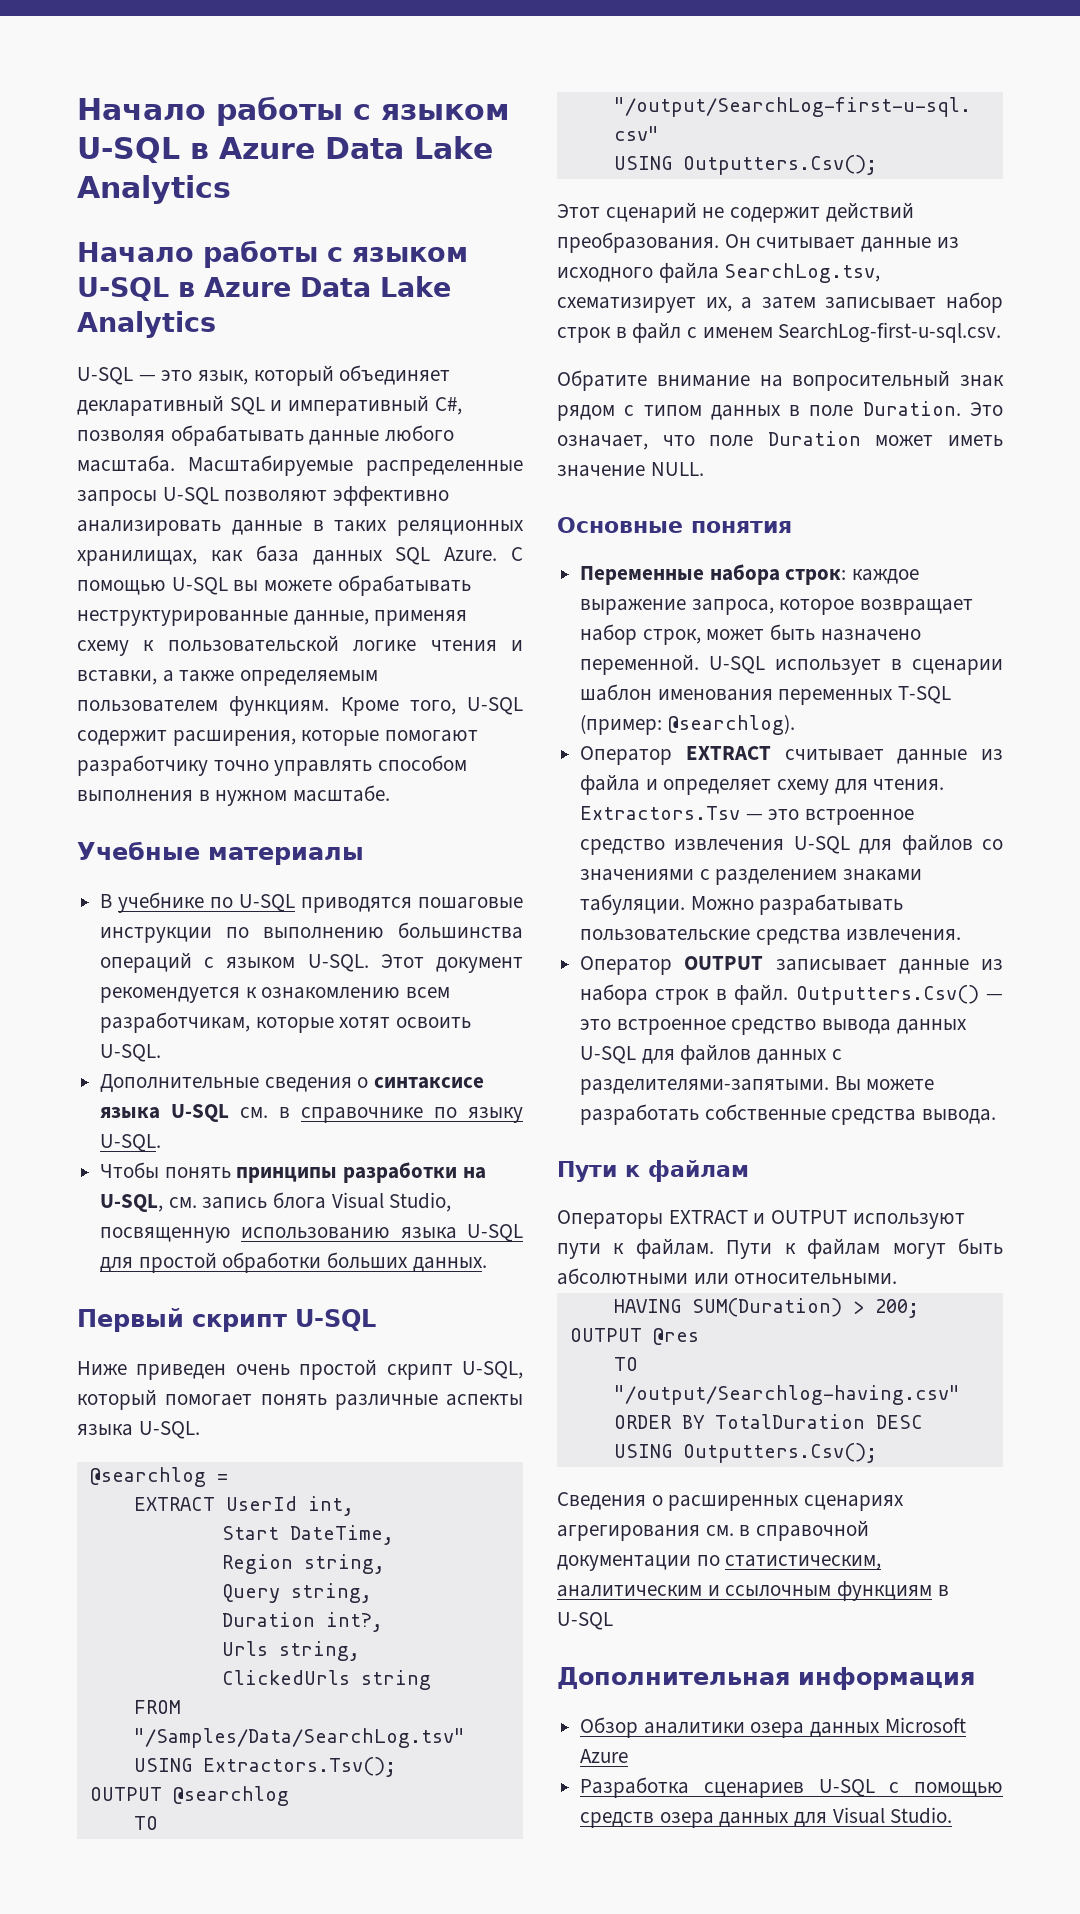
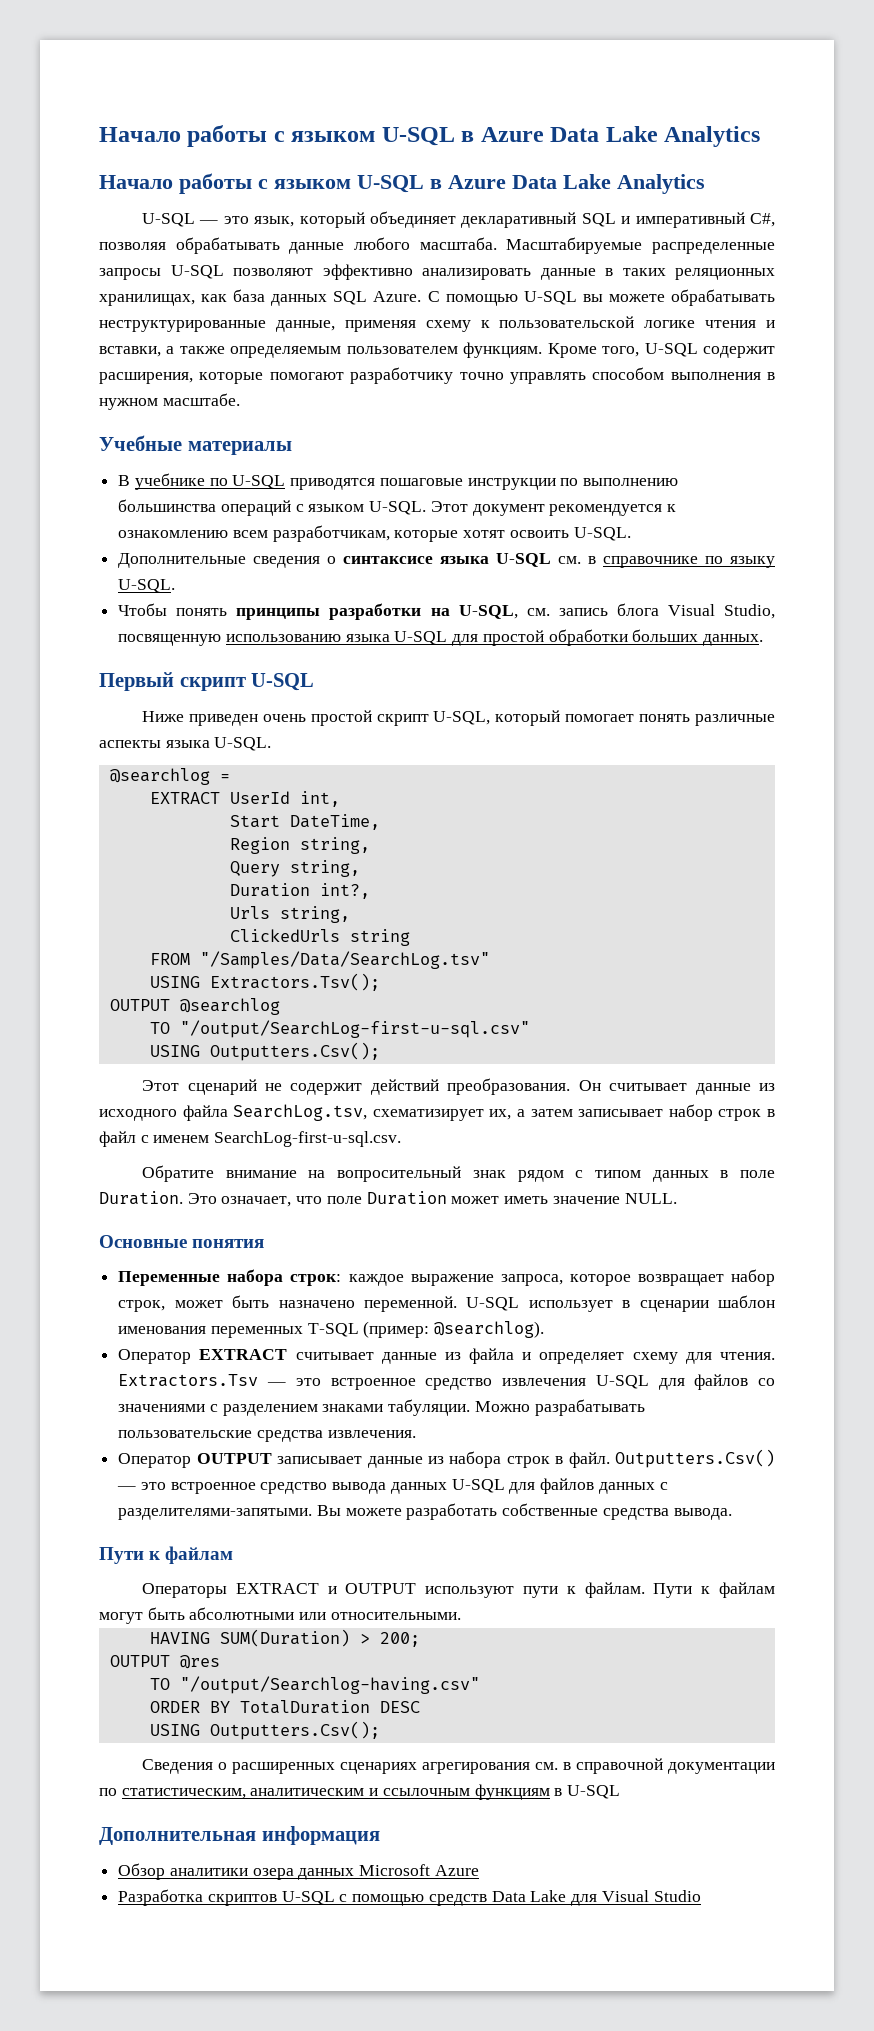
[703,1782,804,1798] сценариев -> [207,1894,277,1906] скриптов
[659,1812,790,1828] озера данных -> [491,1890,567,1902] Data Lake
[890,1807,953,1824] Studio. -> [653,1890,701,1902] Studio

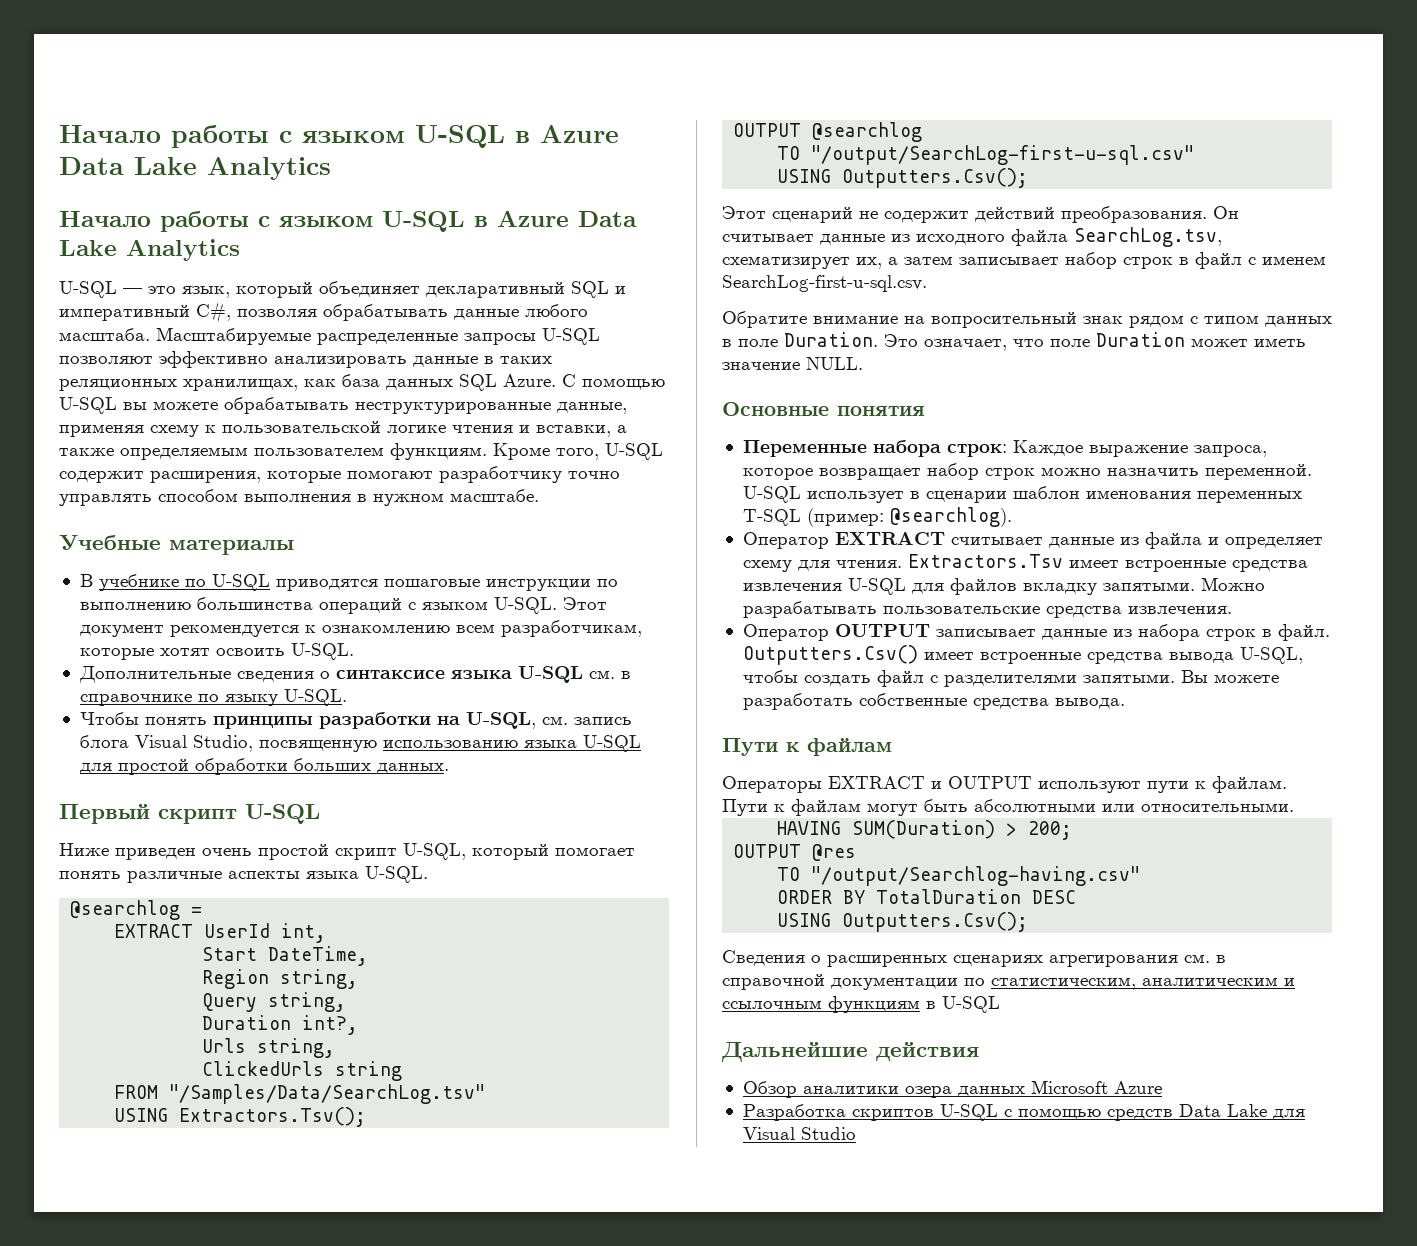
[348,1274,404,1286] каждое -> [1012,440,1083,456] Каждое
[118,1295,355,1312] строк, может быть назначено -> [984,467,1199,480] строк можно назначить
[267,1374,775,1390] [118,1399,471,1416] — это встроенное средство извлечения U-SQL для файлов со значениями с разделением знаками табуляции. -> [1068,559,1308,572] [742,578,1195,595] имеет встроенные средства извлечения U-SQL для файлов вкладку запятыми.
[117,1478,668,1494] [118,1508,313,1520] — это встроенное средство вывода данных U-SQL для файлов данных с разделителями-запятыми. -> [923,647,1303,664] [742,670,1175,687] имеет встроенные средства вывода U-SQL, чтобы создать файл с разделителями запятыми.
[99,1826,380,1845] Дополнительная информация -> [721,1042,979,1062] Дальнейшие действия

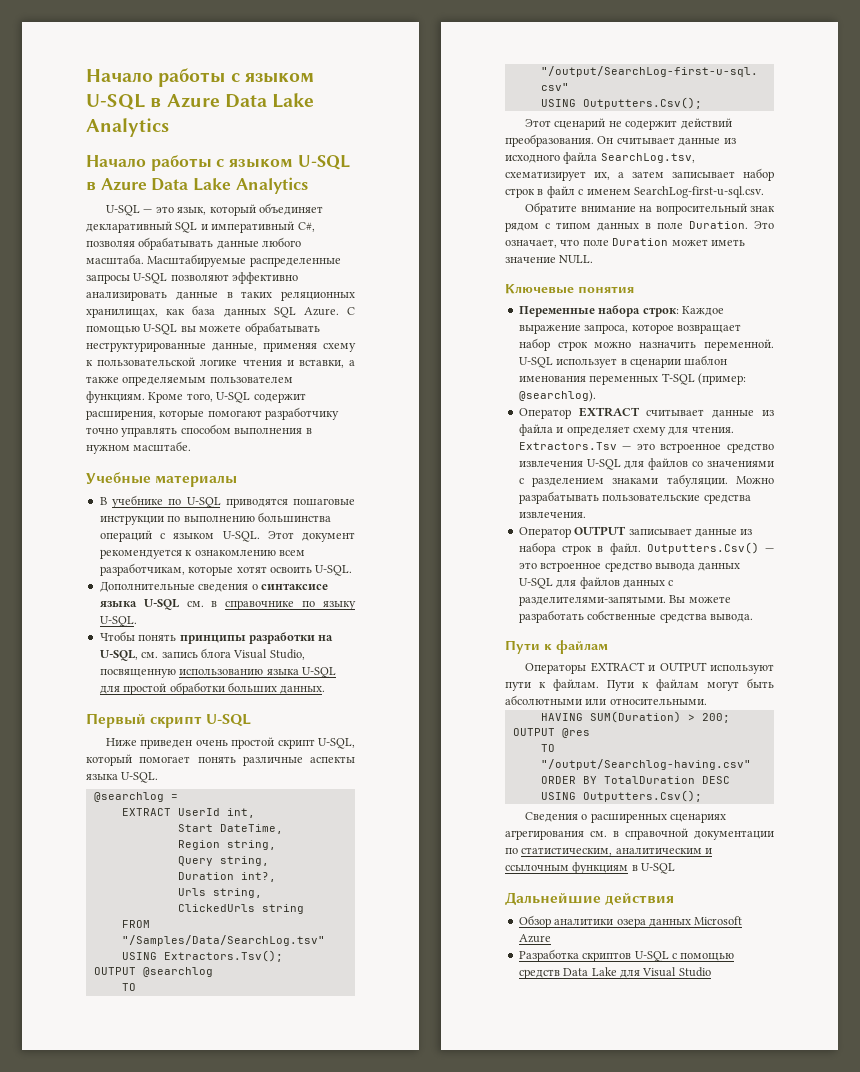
[722,402,829,416] Основные -> [505,284,574,294] Ключевые
[1068,559,1308,572] [742,578,1195,595] имеет встроенные средства извлечения U-SQL для файлов вкладку запятыми. -> [622,443,774,453] [518,458,774,470] [518,474,728,487] — это встроенное средство извлечения U-SQL для файлов со значениями с разделением знаками табуляции.
[923,647,1303,664] [742,670,1175,687] имеет встроенные средства вывода U-SQL, чтобы создать файл с разделителями запятыми. -> [765,548,774,552] [518,562,741,572] [518,577,674,589] [518,596,666,606] — это встроенное средство вывода данных U-SQL для файлов данных с разделителями-запятыми.

